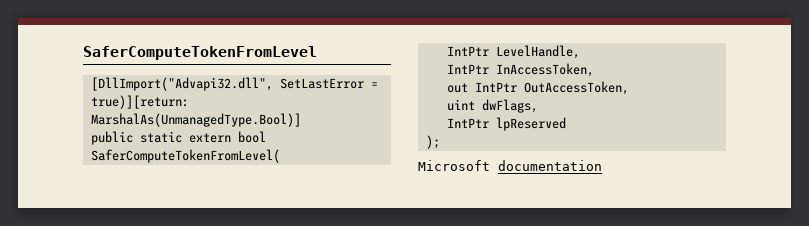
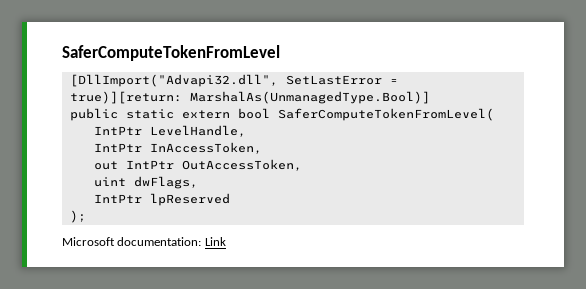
[498,160,602,171] documentation -> [117,237,226,246] documentation: Link

